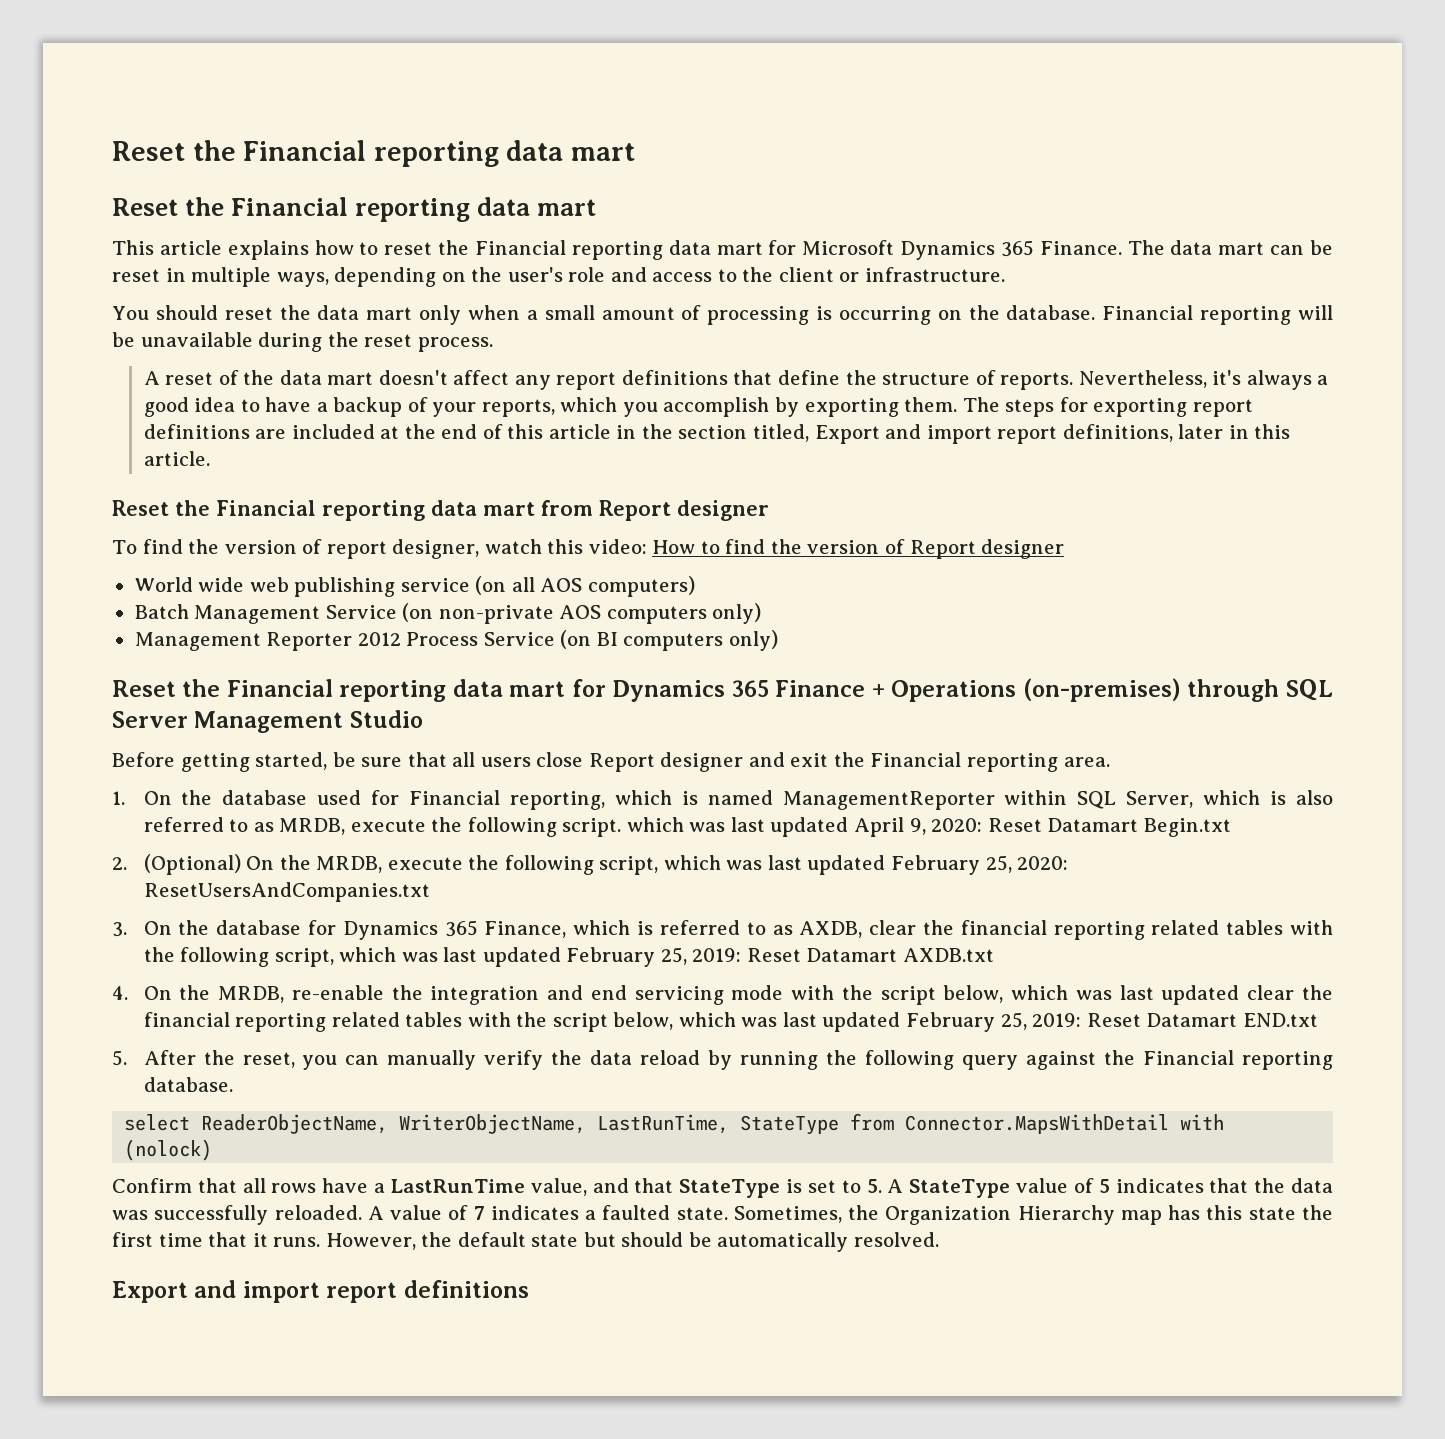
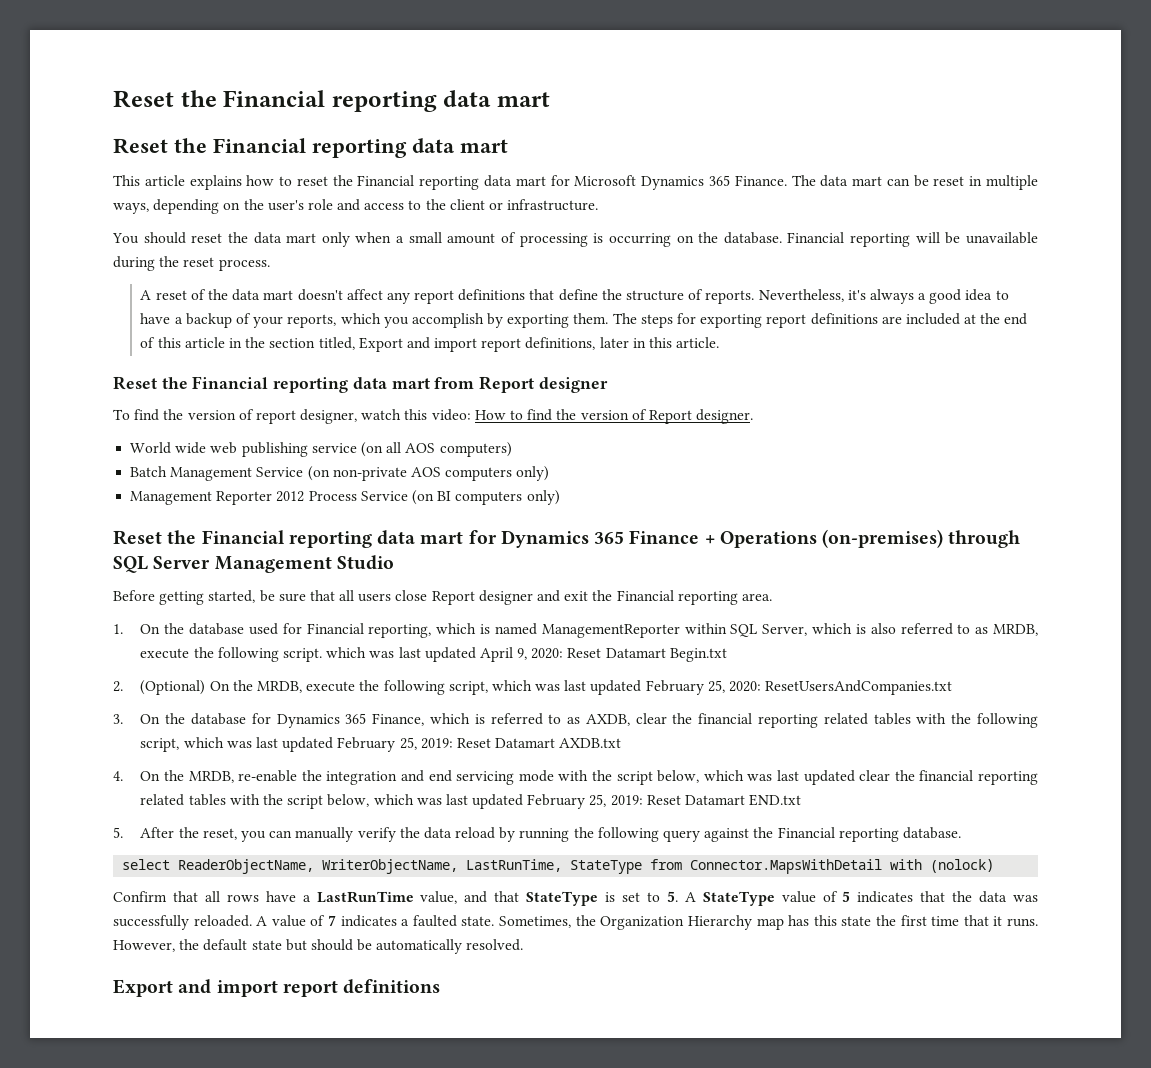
[981,539,1065,559] designer -> [696,409,754,424] designer.

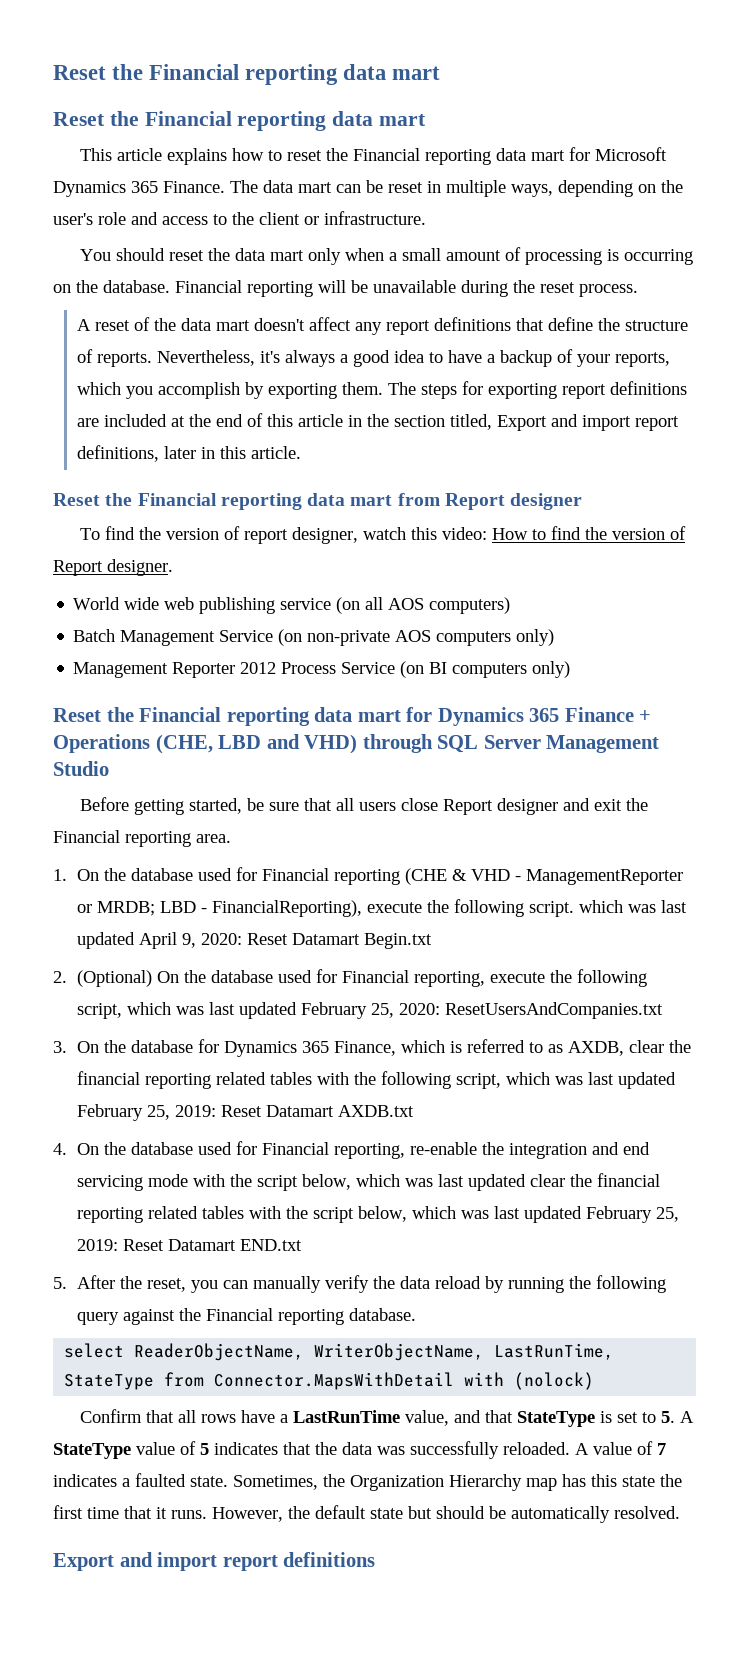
[822,529,944,548] (on-premises) -> [155,734,358,754] (CHE, LBD and VHD)
[368,623,1039,638] reporting, which is named ManagementReporter within SQL Server, which is also referred to as MRDB, -> [333,868,683,885] [76,900,362,917] reporting (CHE & VHD - ManagementReporter or MRDB; LBD - FinancialReporting),
[256,681,302,693] MRDB, -> [210,969,485,987] database used for Financial reporting,
[188,771,234,783] MRDB, -> [130,1141,405,1159] database used for Financial reporting,

